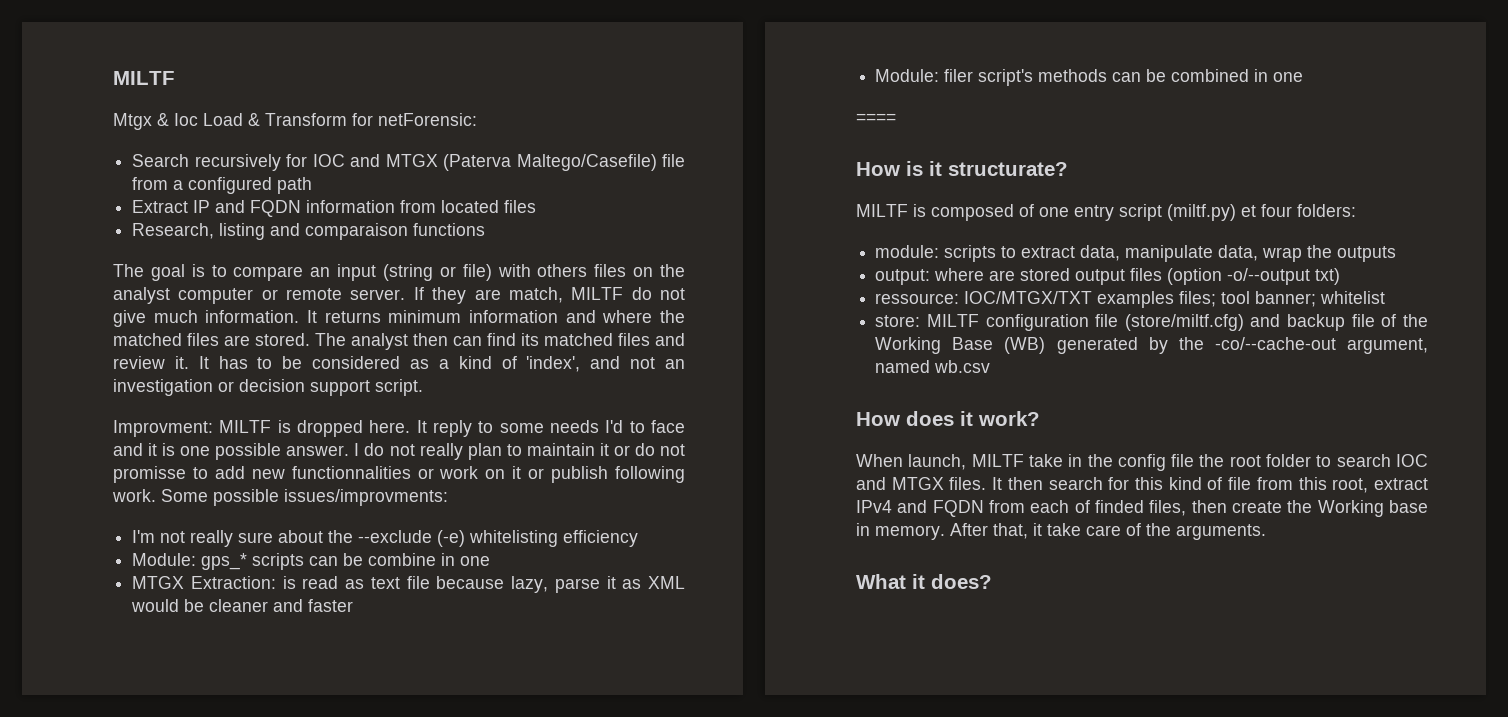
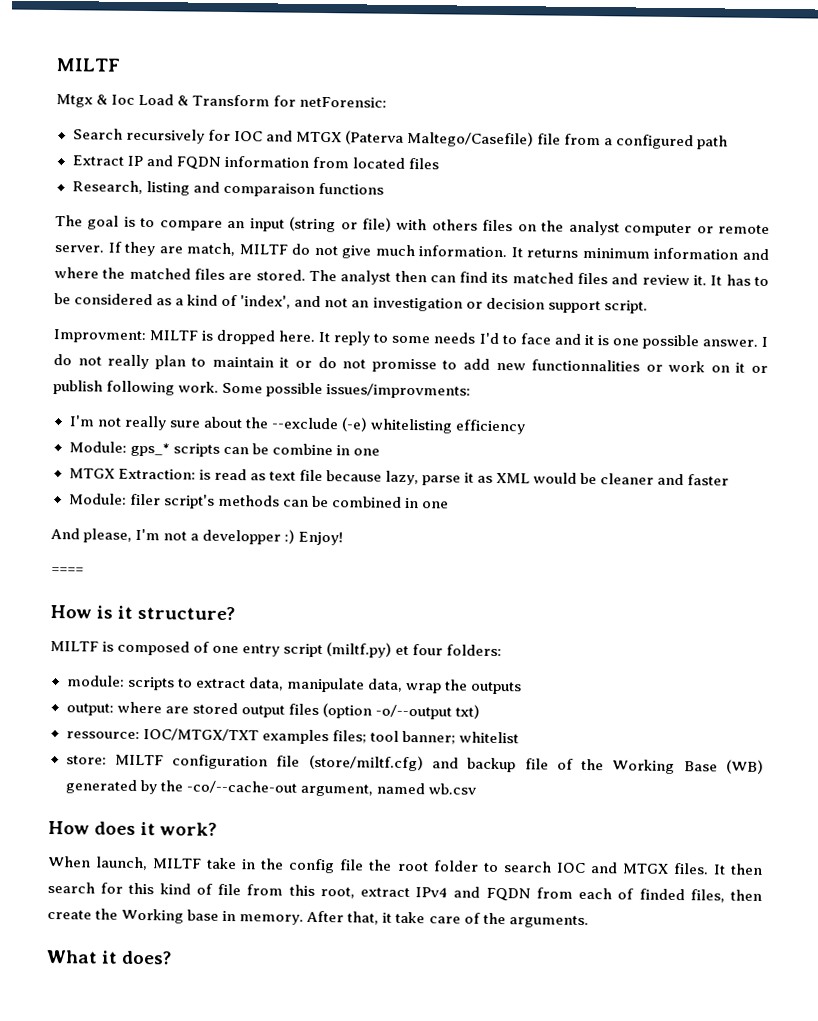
(1304, 77) none -> [50,527,344,546] // And please, I'm not a developper :) Enjoy!
[948,162,1068,176] structurate? -> [137,605,236,621] structure?

